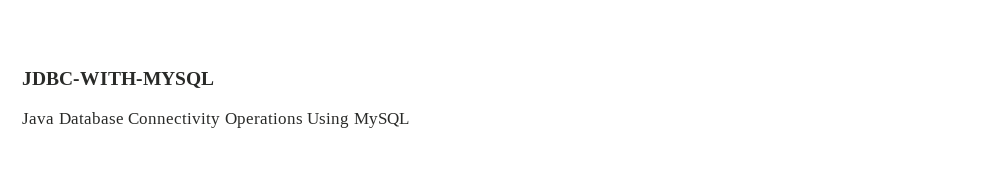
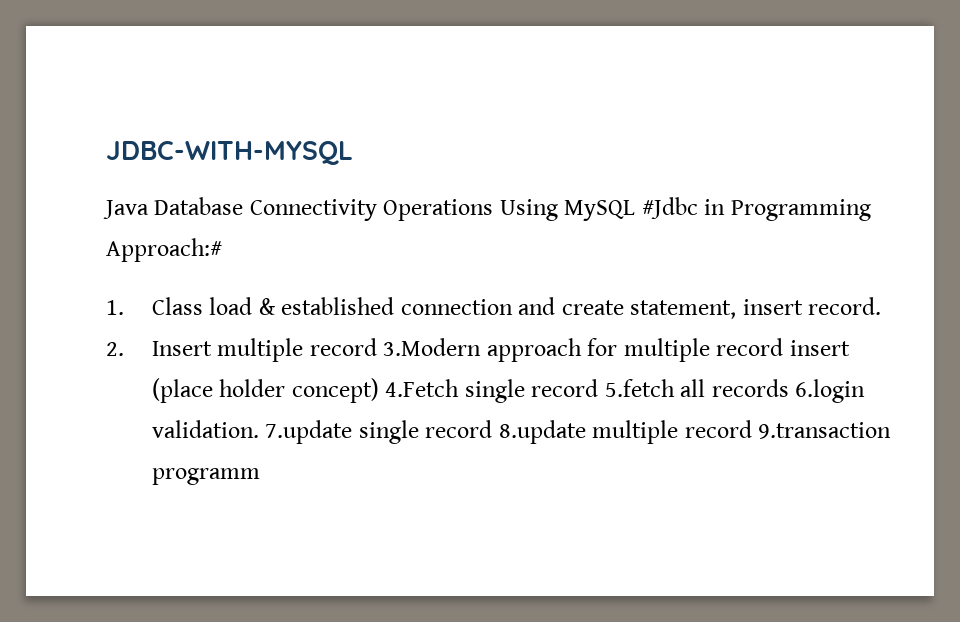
(409, 120) none -> [641,197,871,221] [106,238,222,262] [106,297,882,319] [106,338,850,362] [151,378,866,403] [151,420,892,444] [151,468,260,485] #Jdbc in Programming Approach:# // 1. Class load & established connection and create statement, insert record. // 2. Insert multiple record 3.Modern approach for multiple record insert (place holder concept) 4.Fetch single record 5.fetch all records 6.login validation. 7.update single record 8.update multiple record 9.transaction programm

